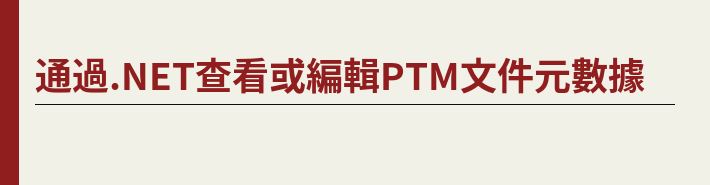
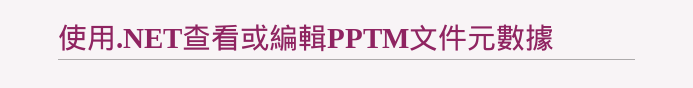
[35,58,109,93] 通過 -> [58,24,116,51] 使用
[380,63,460,90] PTM -> [327,29,409,48] PPTM

